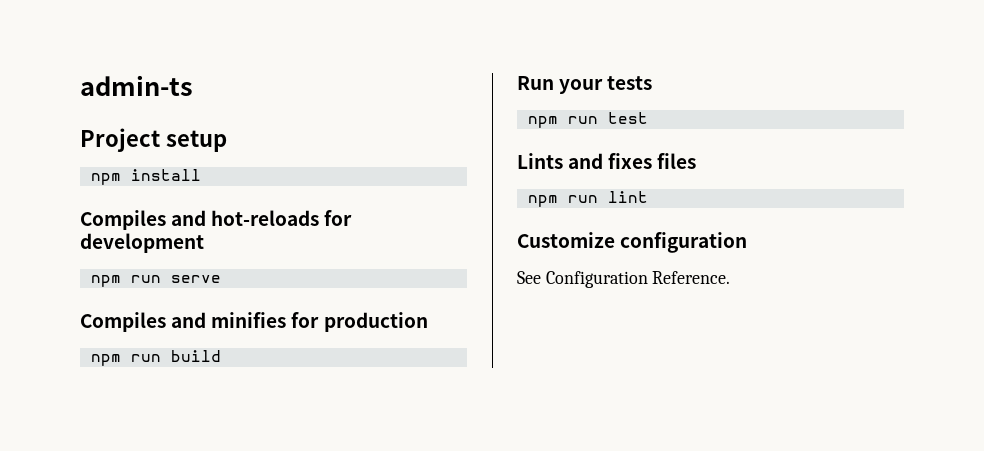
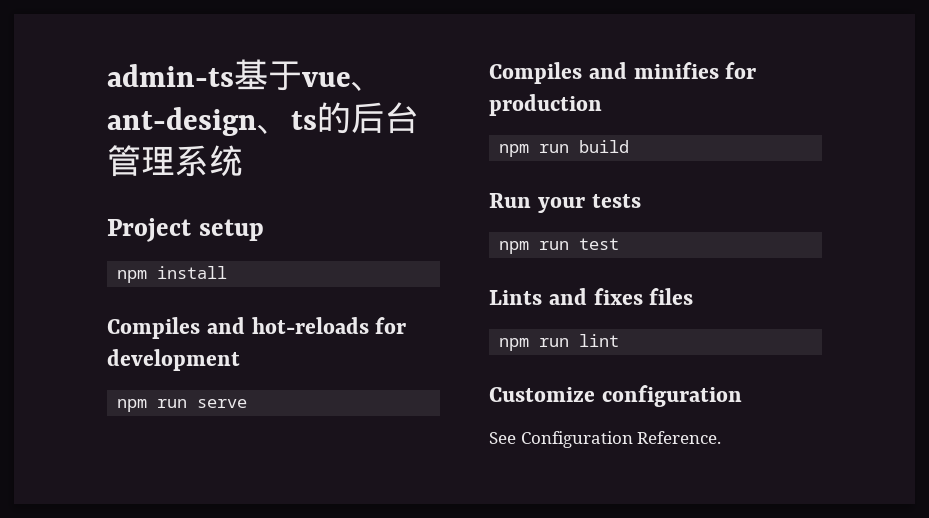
(193, 85) none -> [234,59,385,91] [107,102,419,136] [107,145,243,177] 基于vue、ant-design、ts的后台管理系统

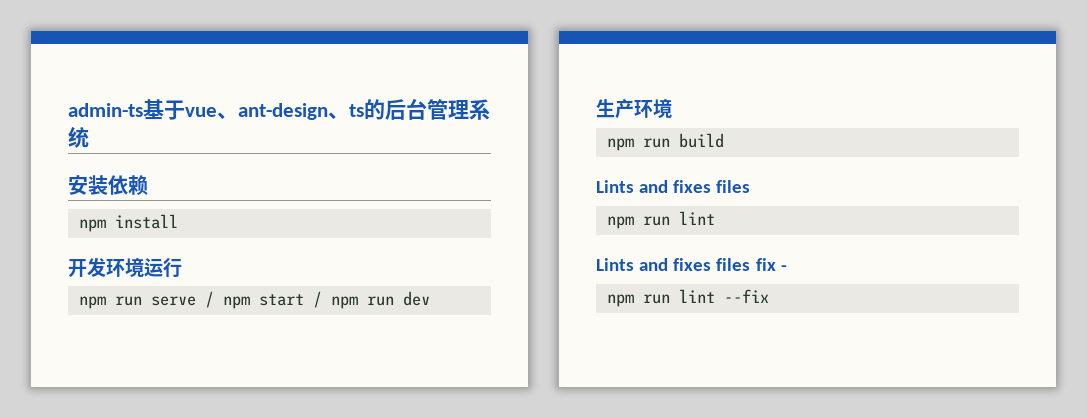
[107,218,264,242] Project setup -> [68,175,148,195] 安装依赖
[107,317,407,339] [107,349,240,371] [117,399,248,412] [489,62,757,84] [489,94,602,116] [499,140,630,157] [489,193,641,213] [499,238,620,254] Compiles and hot-reloads for development // npm run serve // Compiles and minifies for production // npm run build // Run your tests // npm run test -> [68,257,182,278] [78,291,430,309] [596,99,672,119] [606,133,724,151] 开发环境运行 // npm run serve / npm start / npm run dev // 生产环境 // npm run build
[489,385,742,407] [489,431,722,448] Customize configuration // See Configuration Reference. -> [596,258,787,271] [606,289,769,307] Lints and fixes files fix - // npm run lint --fix

